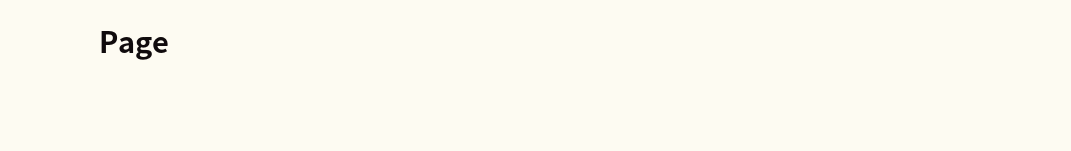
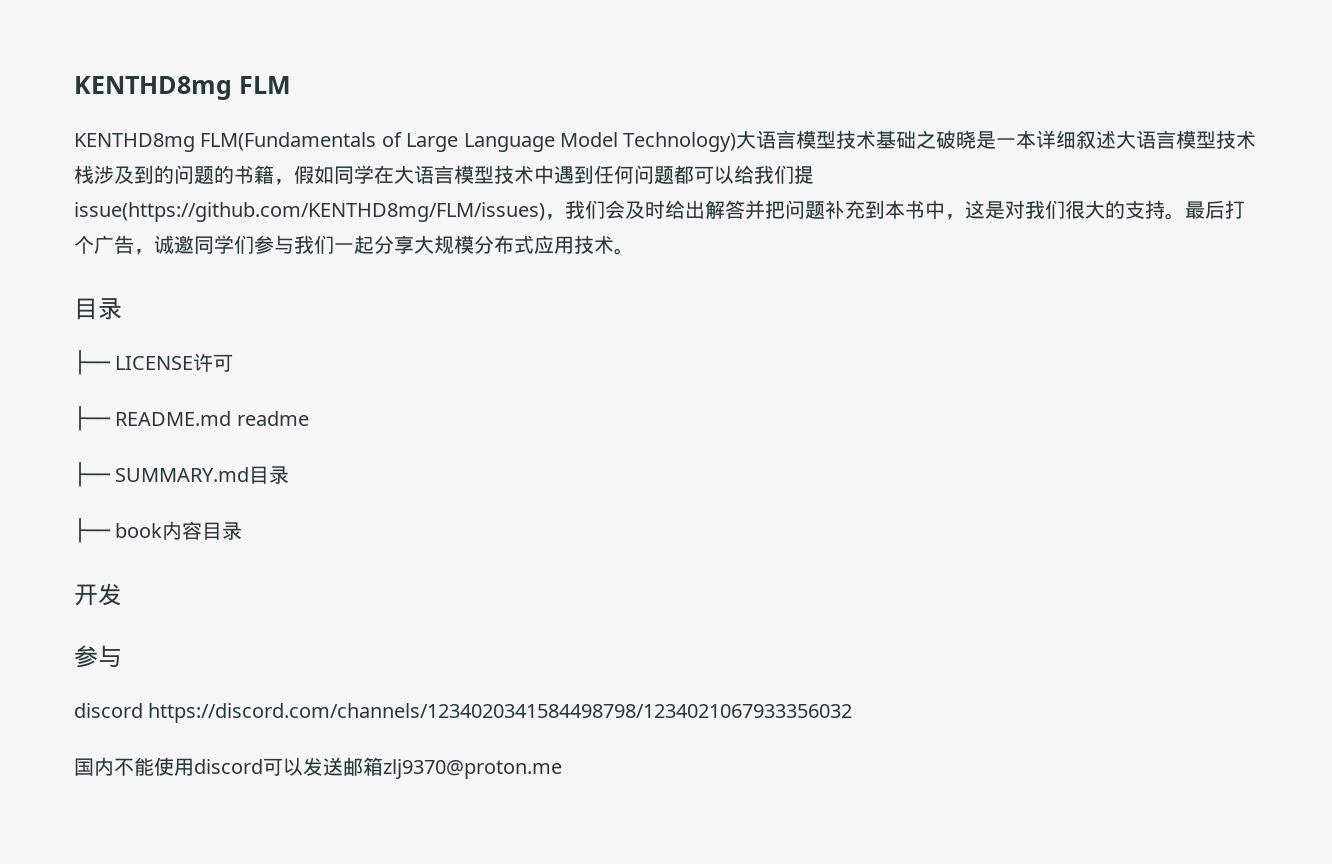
[99,31,169,60] Page -> [74,76,291,100] [74,130,1257,152] [74,165,814,185] [74,200,1245,222] [74,235,634,255] [74,298,122,320] [74,350,234,375] [74,406,309,431] [74,462,290,487] [74,518,243,543] [74,583,122,606] [74,645,122,668] [74,703,853,723] [74,757,562,779] KENTHD8mg FLM // KENTHD8mg FLM(Fundamentals of Large Language Model Technology)大语言模型技术基础之破晓是一本详细叙述大语言模型技术栈涉及到的问题的书籍，假如同学在大语言模型技术中遇到任何问题都可以给我们提issue(https://github.com/KENTHD8mg/FLM/issues)，我们会及时给出解答并把问题补充到本书中，这是对我们很大的支持。最后打个广告，诚邀同学们参与我们一起分享大规模分布式应用技术。 // 目录 // ├── LICENSE许可 // ├── README.md readme // ├── SUMMARY.md目录 // ├── book内容目录 // 开发 // 参与 // discord https://discord.com/channels/1234020341584498798/1234021067933356032 // 国内不能使用discord可以发送邮箱zlj9370@proton.me

